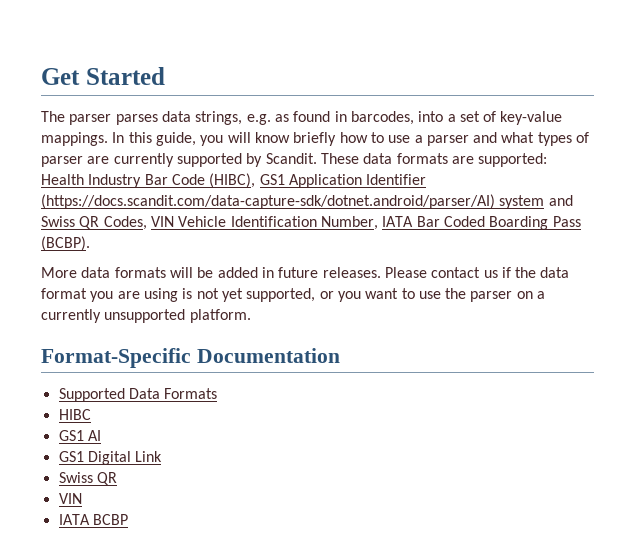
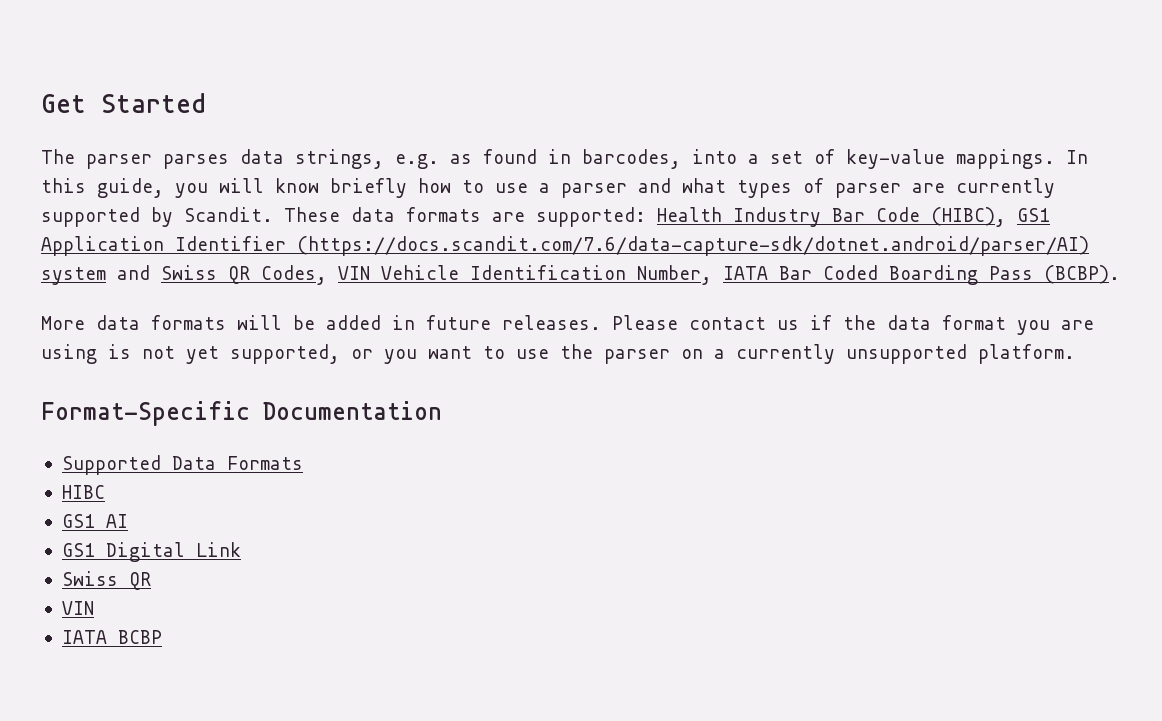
[41,194,495,209] (https://docs.scandit.com/data-capture-sdk/dotnet.android/parser/AI) -> [297,236,1089,256] (https://docs.scandit.com/7.6/data-capture-sdk/dotnet.android/parser/AI)

